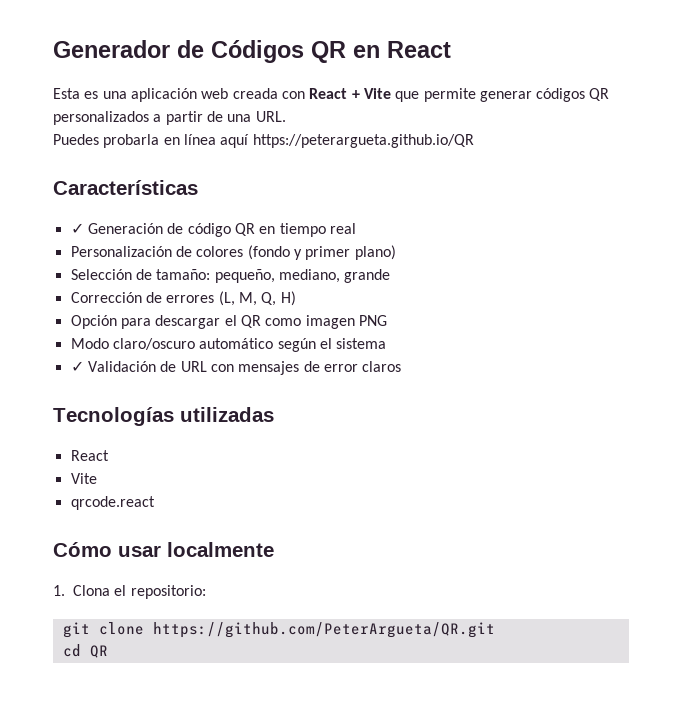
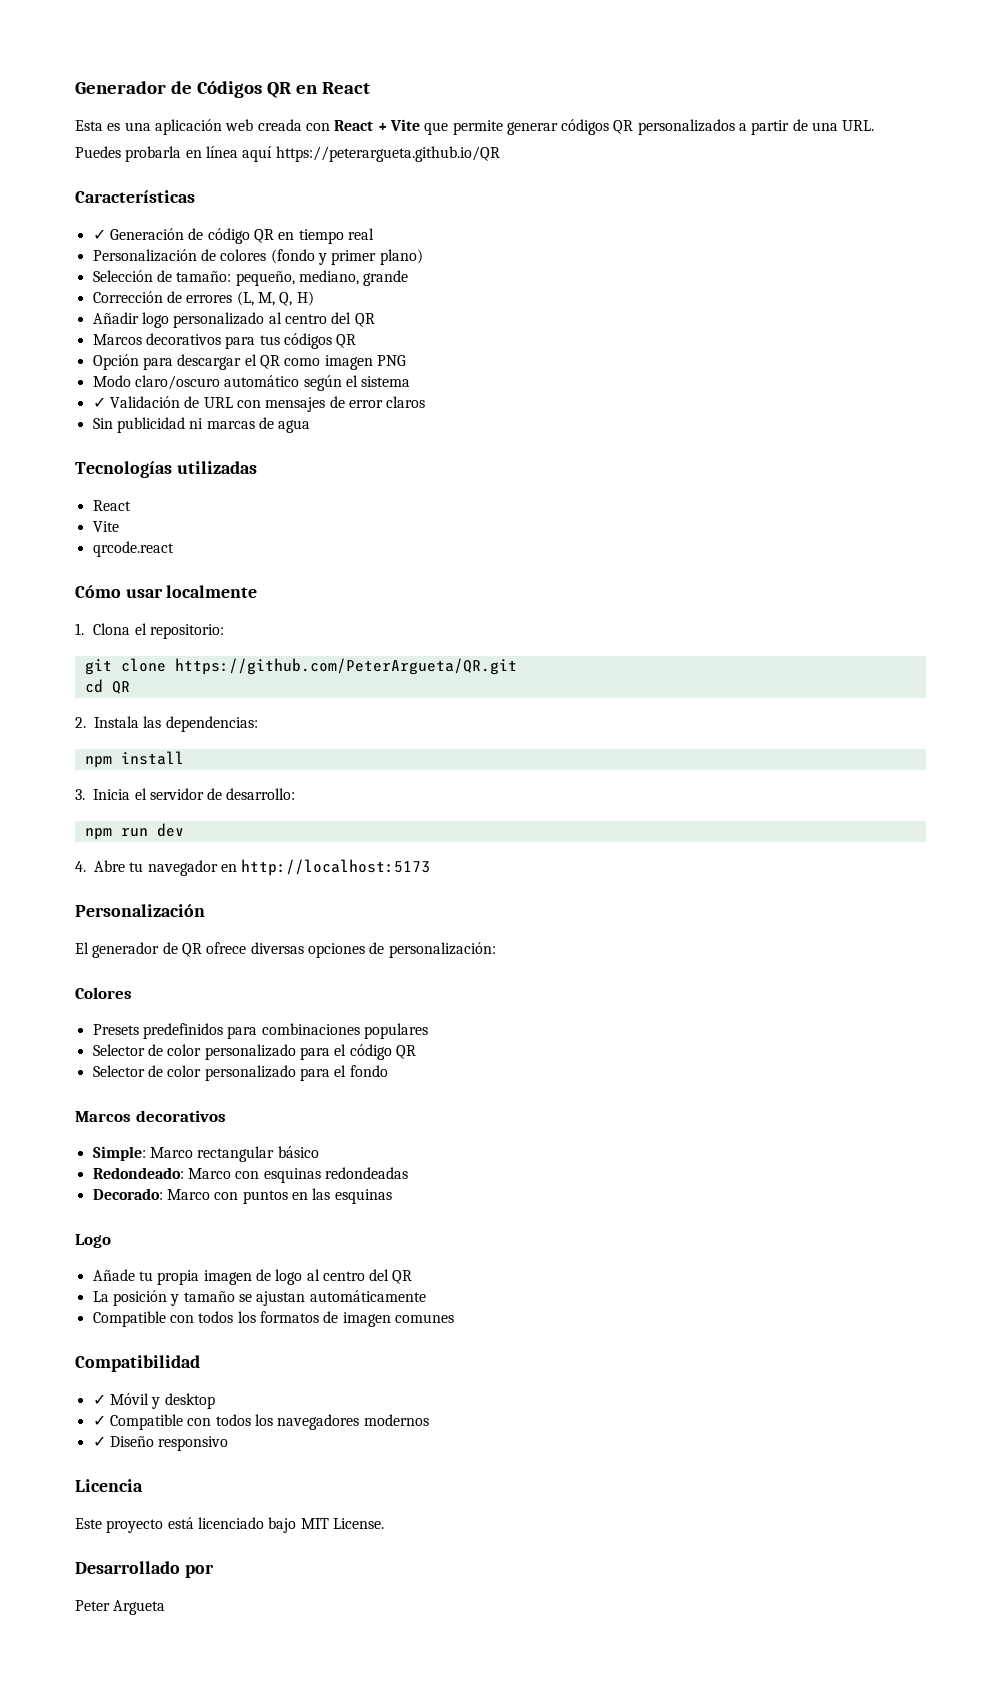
(296, 298) none -> [92,312,375,328] [92,333,357,349] // Añadir logo personalizado al centro del QR // Marcos decorativos para tus códigos QR
(402, 366) none -> [92,417,311,433] // Sin publicidad ni marcas de agua
(108, 651) none -> [75,716,258,732] [84,751,184,768] [75,788,296,800] [84,823,184,840] [75,859,431,876] [75,904,205,917] [75,942,496,958] [75,987,132,999] [92,1023,428,1039] [92,1044,416,1060] [92,1065,388,1081] [75,1110,226,1122] [92,1146,319,1162] [92,1167,408,1183] [92,1188,392,1204] [75,1234,111,1248] [92,1269,413,1285] [92,1290,426,1306] [92,1311,454,1327] [75,1355,200,1372] [92,1393,215,1409] [92,1414,429,1430] [92,1436,229,1451] [75,1479,143,1492] [75,1517,384,1533] [75,1561,214,1578] [75,1600,166,1615] // 2. Instala las dependencias: // npm install // 3. Inicia el servidor de desarrollo: // npm run dev // 4. Abre tu navegador en http://localhost:5173 // Personalización // El generador de QR ofrece diversas opciones de personalización: // Colores // Presets predefinidos para combinaciones populares // Selector de color personalizado para el código QR // Selector de color personalizado para el fondo // Marcos decorativos // Simple: Marco rectangular básico // Redondeado: Marco con esquinas redondeadas // Decorado: Marco con puntos en las esquinas // Logo // Añade tu propia imagen de logo al centro del QR // La posición y tamaño se ajustan automáticamente // Compatible con todos los formatos de imagen comunes // Compatibilidad // ✓ Móvil y desktop // ✓ Compatible con todos los navegadores modernos // ✓ Diseño responsivo // Licencia // Este proyecto está licenciado bajo MIT License. // Desarrollado por // Peter Argueta

